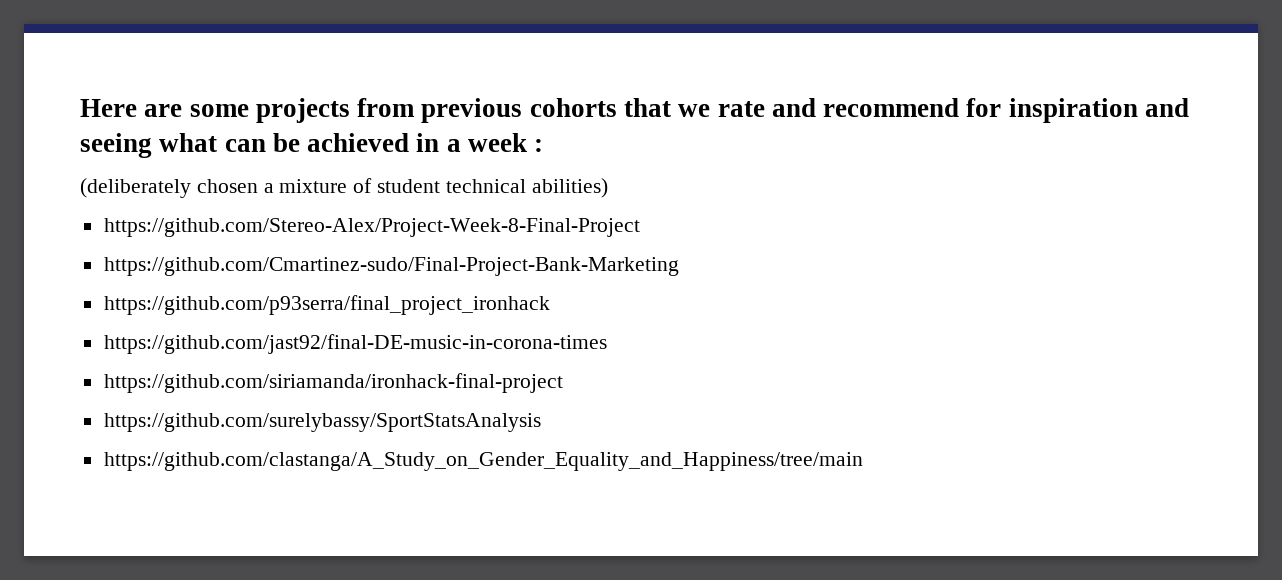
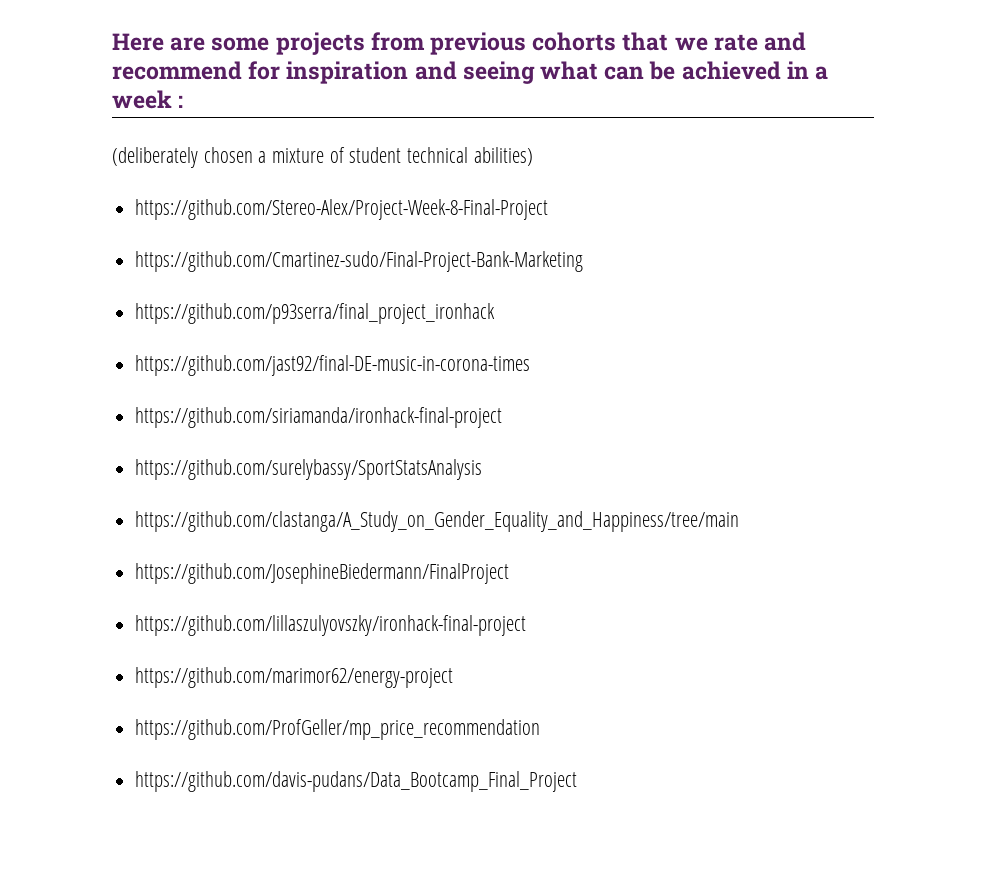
(863, 461) none -> [135,563,510,584] [135,615,527,636] [135,667,454,688] [135,719,541,740] [135,771,578,792] // https://github.com/JosephineBiedermann/FinalProject // https://github.com/lillaszulyovszky/ironhack-final-project // https://github.com/marimor62/energy-project // https://github.com/ProfGeller/mp_price_recommendation // https://github.com/davis-pudans/Data_Bootcamp_Final_Project

